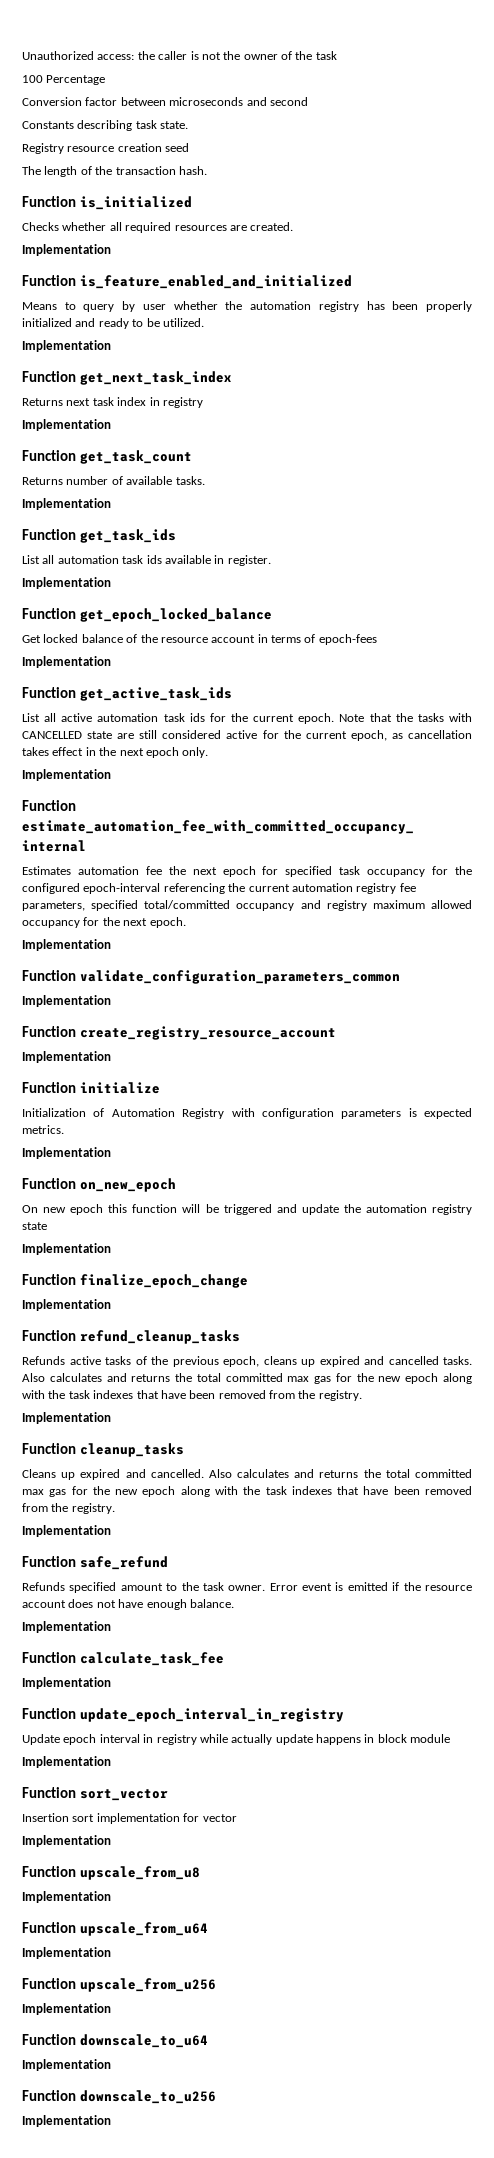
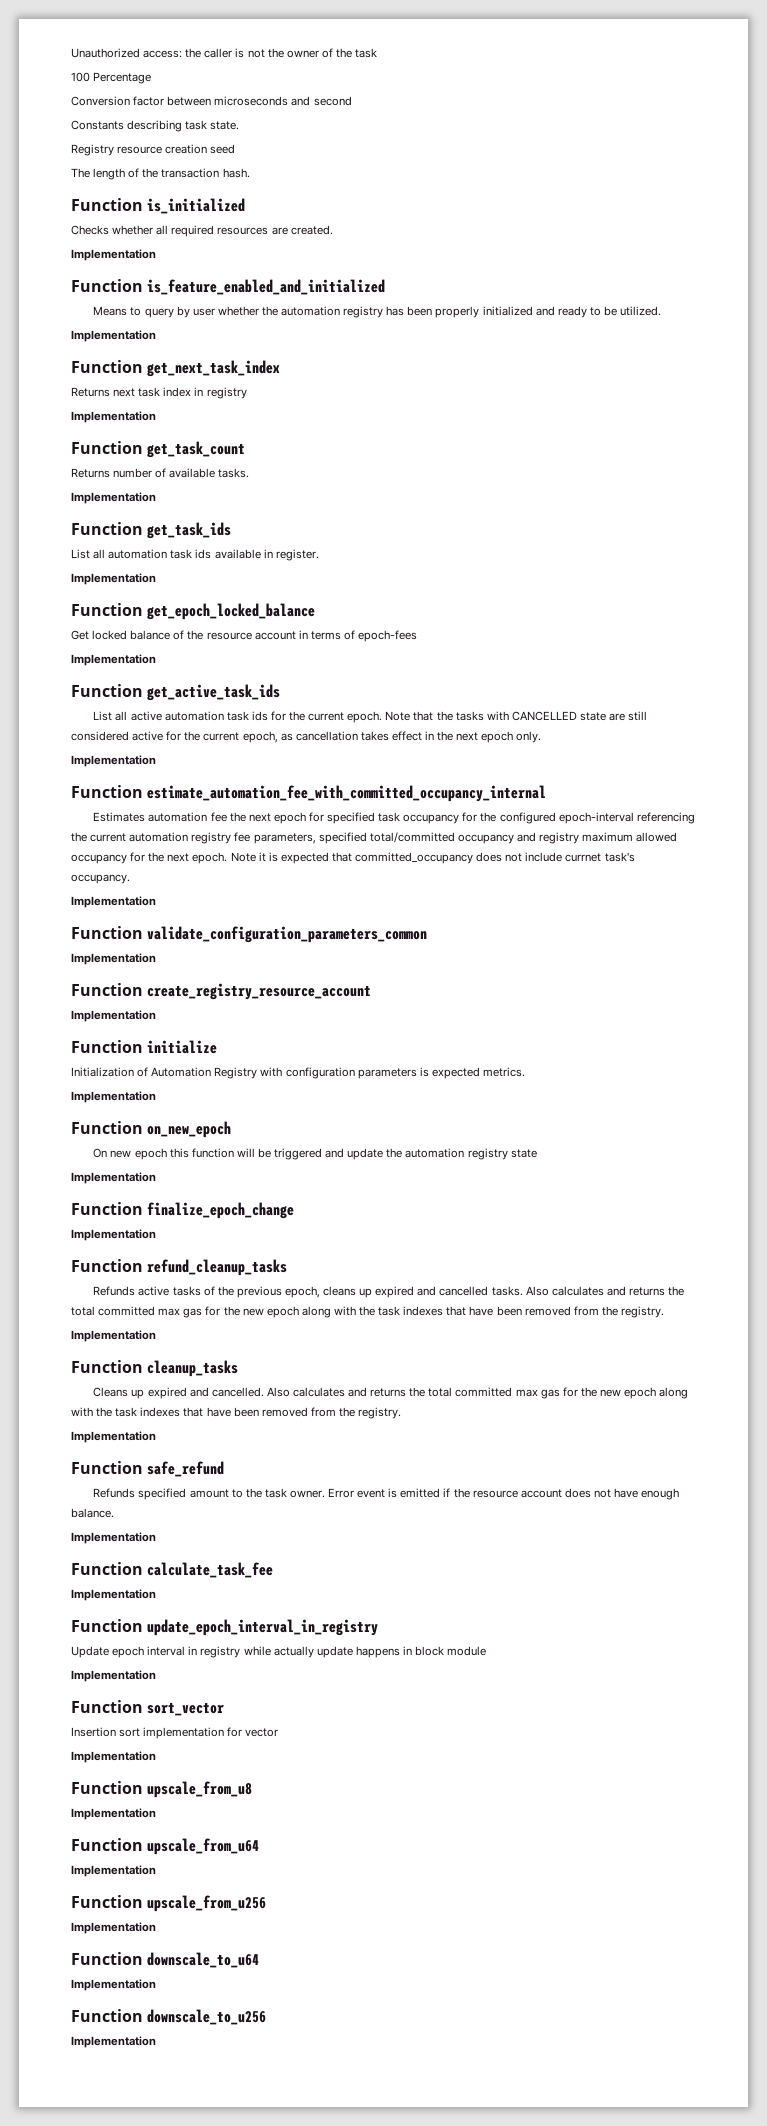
(186, 922) none -> [230,852,635,864] [71,874,130,884] Note it is expected that committed_occupancy does not include currnet task's occupancy.

